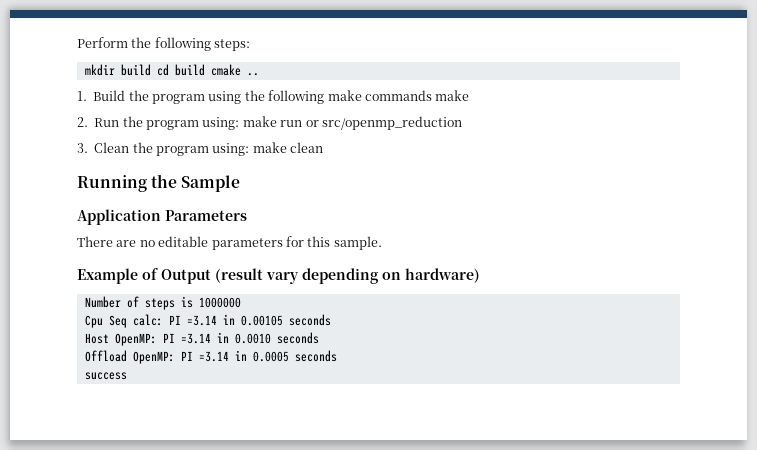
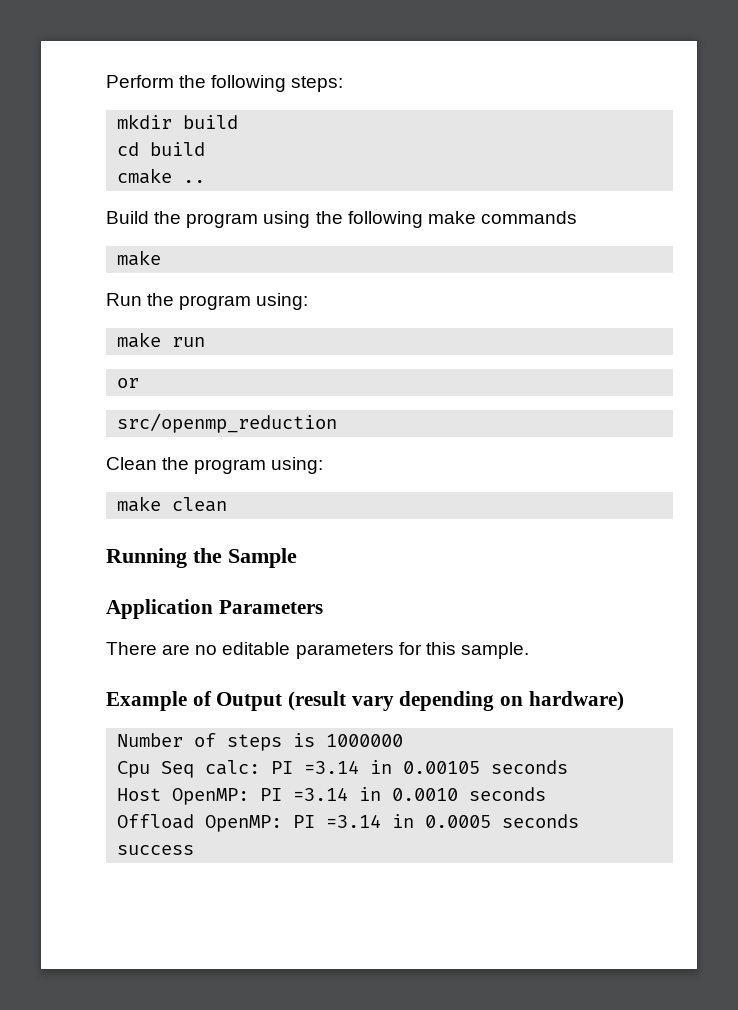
(151, 70) none -> (239, 122) //
(205, 70) none -> (206, 149) //
[77,91,87,101] 1. -> (206, 181) none
(432, 95) none -> (577, 217) //
[77,117,88,127] 2. -> (162, 258) none
(240, 123) none -> (309, 301) //
(303, 123) none -> (206, 342) //
(319, 123) none -> (140, 383) //
[77,143,88,153] 3. -> (338, 423) none
(250, 149) none -> (324, 465) //

